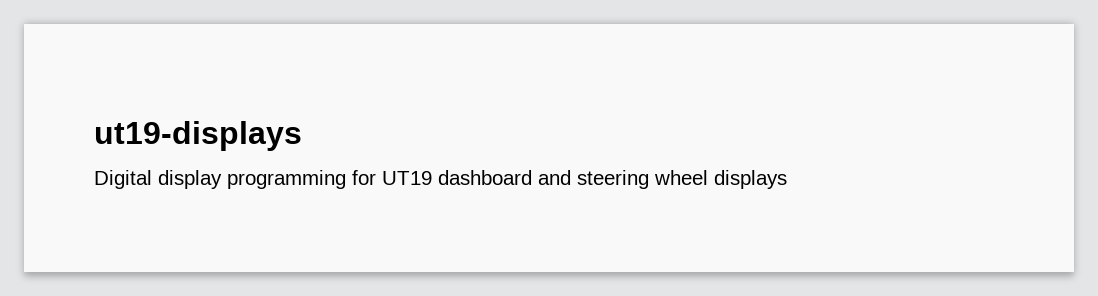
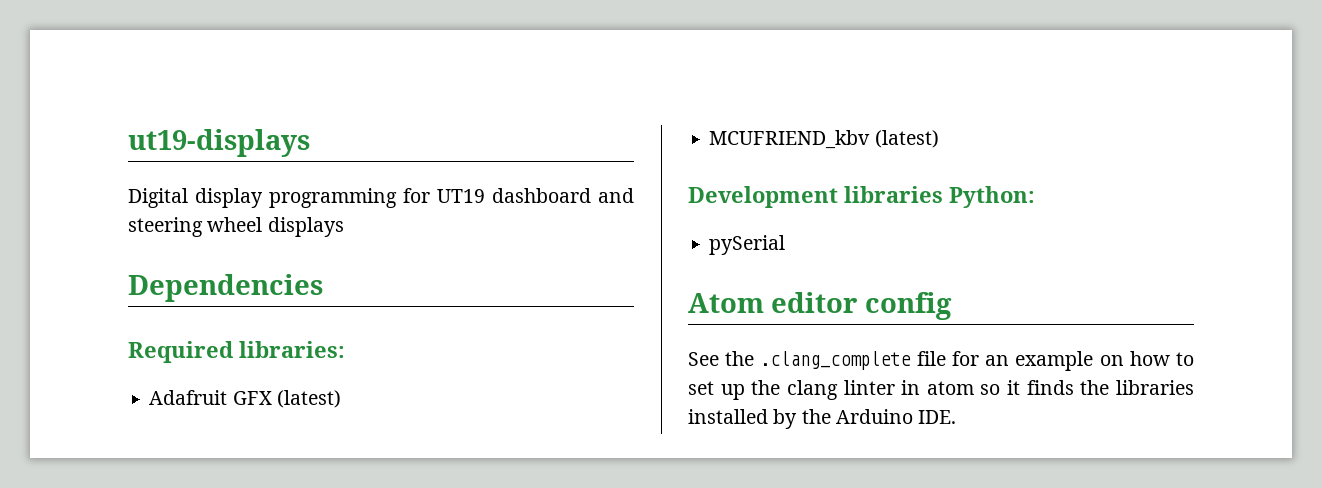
(787, 179) none -> [128,274,323,302] [128,341,345,363] [149,390,341,408] [709,130,939,149] [688,186,1035,208] [709,235,786,255] [688,292,952,320] [688,351,1194,371] [688,380,1194,400] [688,409,957,429] // Dependencies // Required libraries: // Adafruit GFX (latest) // MCUFRIEND_kbv (latest) // Development libraries Python: // pySerial // Atom editor config // See the .clang_complete file for an example on how to set up the clang linter in atom so it finds the libraries installed by the Arduino IDE.

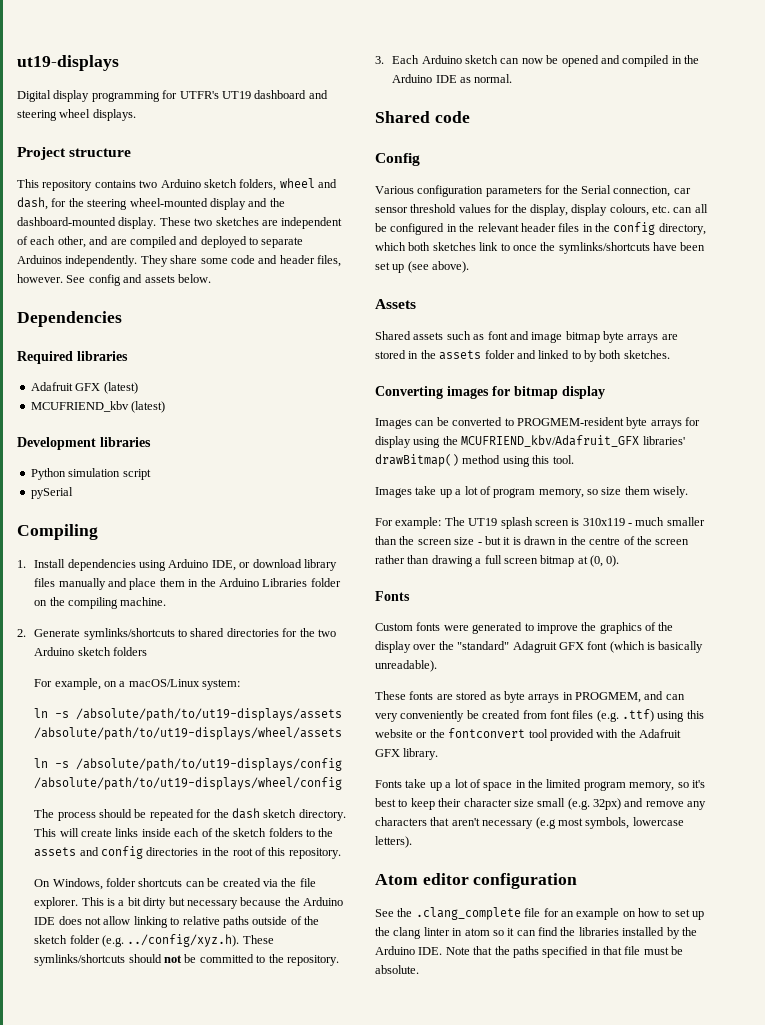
(430, 195) none -> [179,91,219,99] UTFR's
[267,217,344,237] displays -> [92,109,136,121] [17,147,132,160] [17,178,337,191] [17,197,285,210] [17,217,343,229] [17,236,304,248] [17,255,341,267] [17,274,211,286] displays. // Project structure // This repository contains two Arduino sketch folders, wheel and dash, for the steering wheel-mounted display and the dashboard-mounted display. These two sketches are independent of each other, and are compiled and deployed to separate Arduinos independently. They share some code and header files, however. See config and assets below.
[239,341,345,358] libraries: -> [77,351,128,361] libraries
[949,186,1035,208] [709,235,786,255] Python: // pySerial -> [30,468,151,480] [30,487,73,499] [17,524,98,540] [17,559,337,571] [34,578,341,590] [34,597,167,609] [17,628,336,640] [34,647,148,656] [34,678,241,690] [34,708,343,721] [34,727,343,740] [34,758,343,771] [34,777,343,790] [34,808,346,821] [34,828,334,837] [34,846,341,859] [34,878,316,890] [34,897,344,909] [34,916,320,928] [34,934,274,947] [34,954,339,966] [375,55,700,67] [392,74,513,83] [375,111,470,123] [375,153,420,166] [375,185,691,197] [375,204,708,216] [375,222,706,235] [375,242,706,254] [375,261,470,273] [375,299,416,309] [375,331,678,343] [375,350,670,362] [375,386,605,399] [375,417,700,429] [375,435,685,448] [375,454,574,467] [375,486,689,498] [375,517,705,529] [375,536,690,545] [375,555,620,567] [375,591,410,601] [375,622,674,634] [375,641,704,653] [375,660,437,672] [375,691,685,703] [375,709,704,722] [375,728,681,741] [375,748,439,760] [375,779,705,791] [375,798,707,810] [375,817,684,829] [375,836,412,848] // Python simulation script // pySerial // Compiling // 1. Install dependencies using Arduino IDE, or download library files manually and place them in the Arduino Libraries folder on the compiling machine. // 2. Generate symlinks/shortcuts to shared directories for the two Arduino sketch folders // For example, on a macOS/Linux system: // ln -s /absolute/path/to/ut19-displays/assets /absolute/path/to/ut19-displays/wheel/assets // ln -s /absolute/path/to/ut19-displays/config /absolute/path/to/ut19-displays/wheel/config // The process should be repeated for the dash sketch directory. This will create links inside each of the sketch folders to the assets and config directories in the root of this repository. // On Windows, folder shortcuts can be created via the file explorer. This is a bit dirty but necessary because the Arduino IDE does not allow linking to relative paths outside of the sketch folder (e.g. ../config/xyz.h). These symlinks/shortcuts should not be committed to the repository. // 3. Each Arduino sketch can now be opened and compiled in the Arduino IDE as normal. // Shared code // Config // Various configuration parameters for the Serial connection, car sensor threshold values for the display, display colours, etc. can all be configured in the relevant header files in the config directory, which both sketches link to once the symlinks/shortcuts have been set up (see above). // Assets // Shared assets such as font and image bitmap byte arrays are stored in the assets folder and linked to by both sketches. // Converting images for bitmap display // Images can be converted to PROGMEM-resident byte arrays for display using the MCUFRIEND_kbv/Adafruit_GFX libraries' drawBitmap() method using this tool. // Images take up a lot of program memory, so size them wisely. // For example: The UT19 splash screen is 310x119 - much smaller than the screen size - but it is drawn in the centre of the screen rather than drawing a full screen bitmap at (0, 0). // Fonts // Custom fonts were generated to improve the graphics of the display over the "standard" Adagruit GFX font (which is basically unreadable). // These fonts are stored as byte arrays in PROGMEM, and can very conveniently be created from font files (e.g. .ttf) using this website or the fontconvert tool provided with the Adafruit GFX library. // Fonts take up a lot of space in the limited program memory, so it's best to keep their character size small (e.g. 32px) and remove any characters that aren't necessary (e.g most symbols, lowercase letters).
[864,292,952,320] config -> [473,873,578,889] configuration
[1026,380,1074,395] finds -> [516,927,558,936] can find
(957, 417) none -> [445,946,684,958] [375,965,419,974] Note that the paths specified in that file must be absolute.

